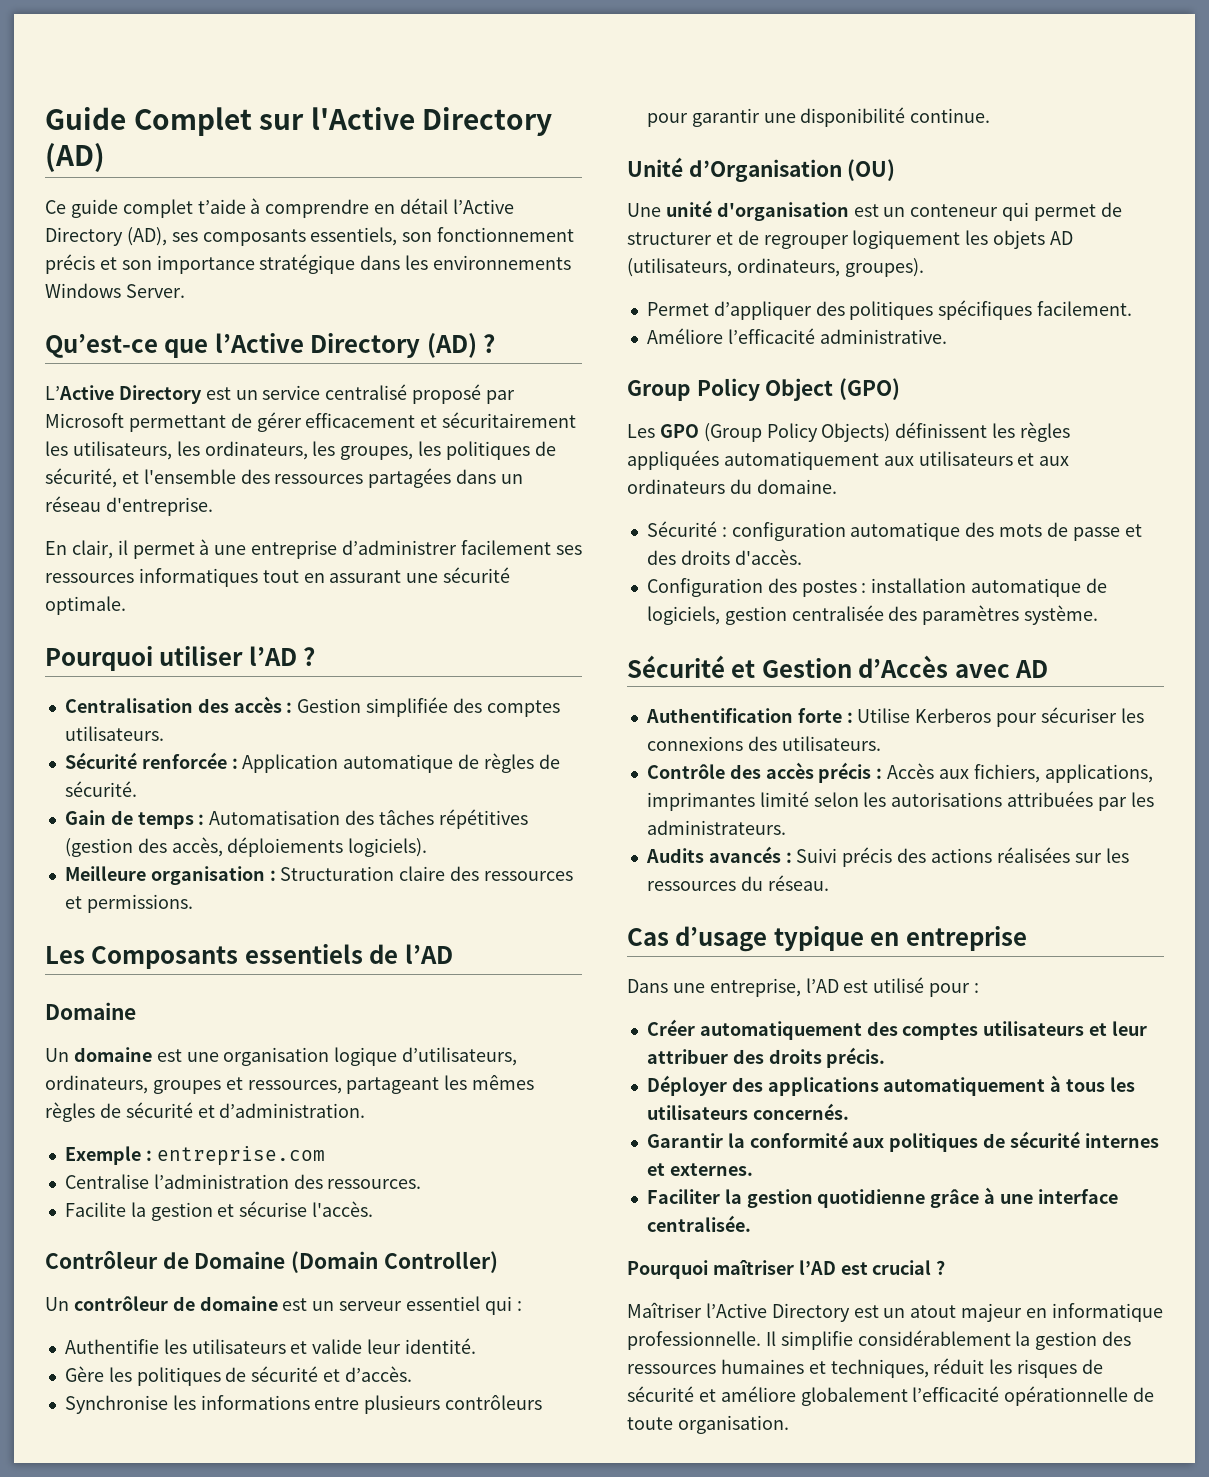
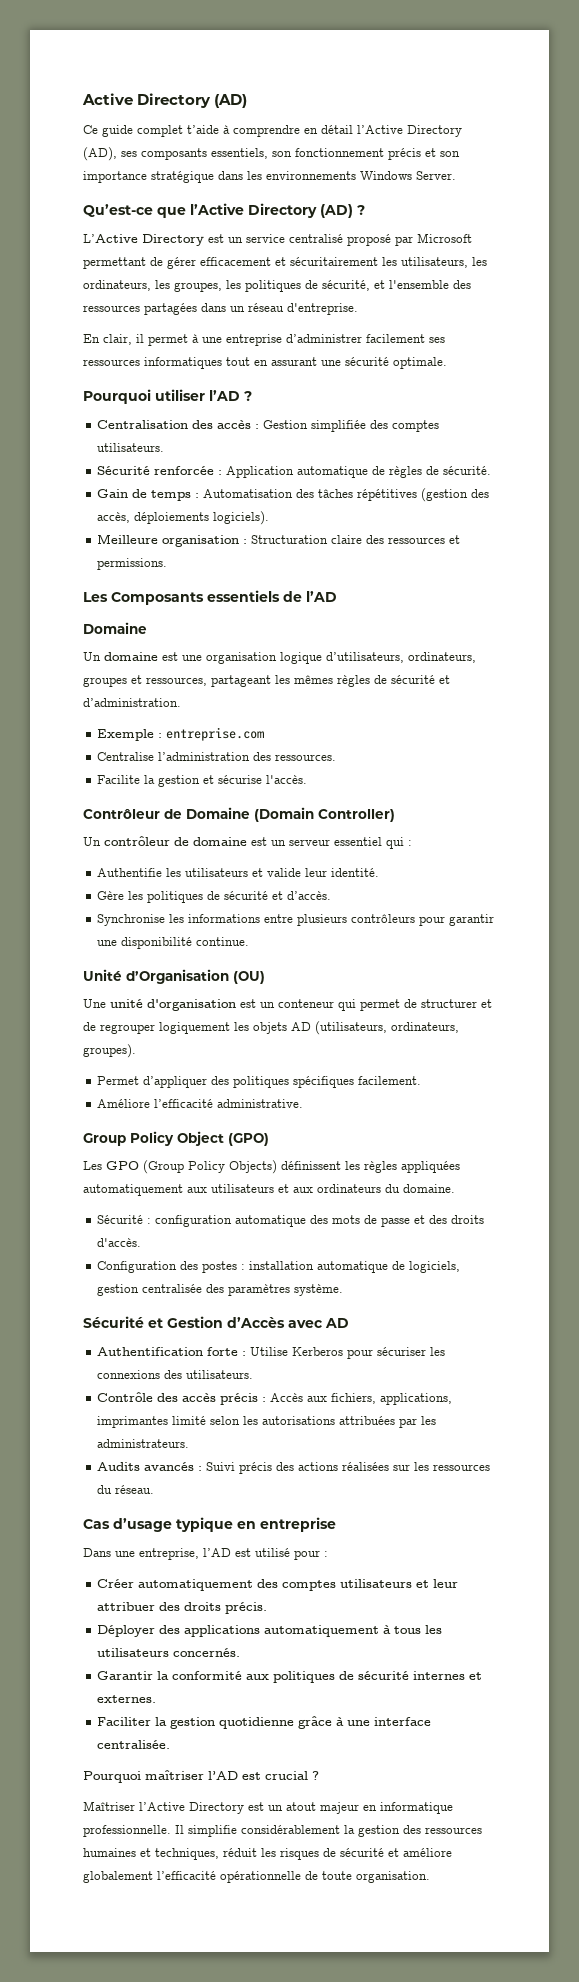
[45,107,415,136] Guide Complet sur l'Active -> [82,93,133,105] Active

